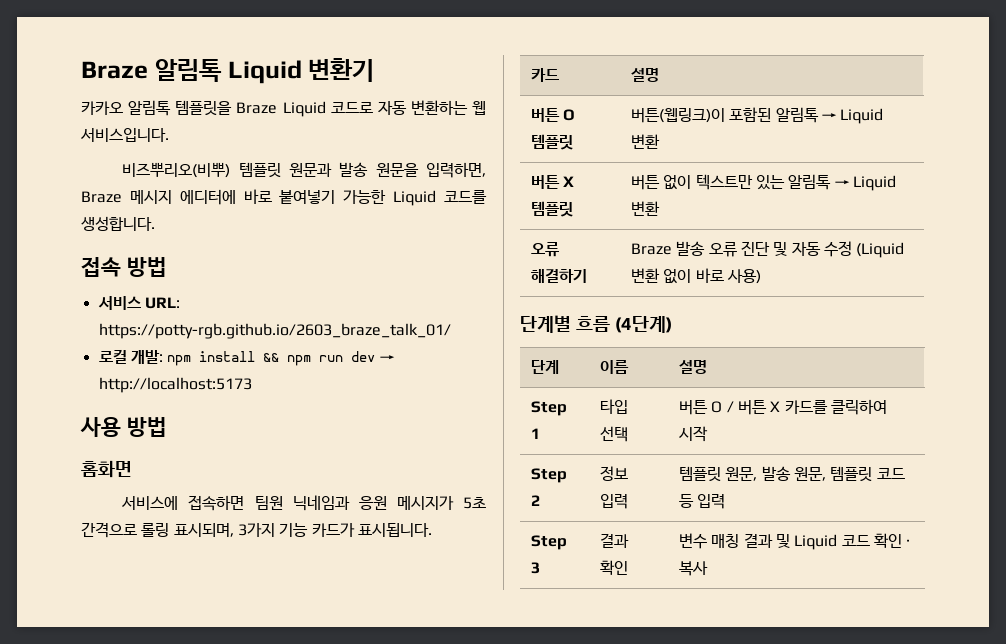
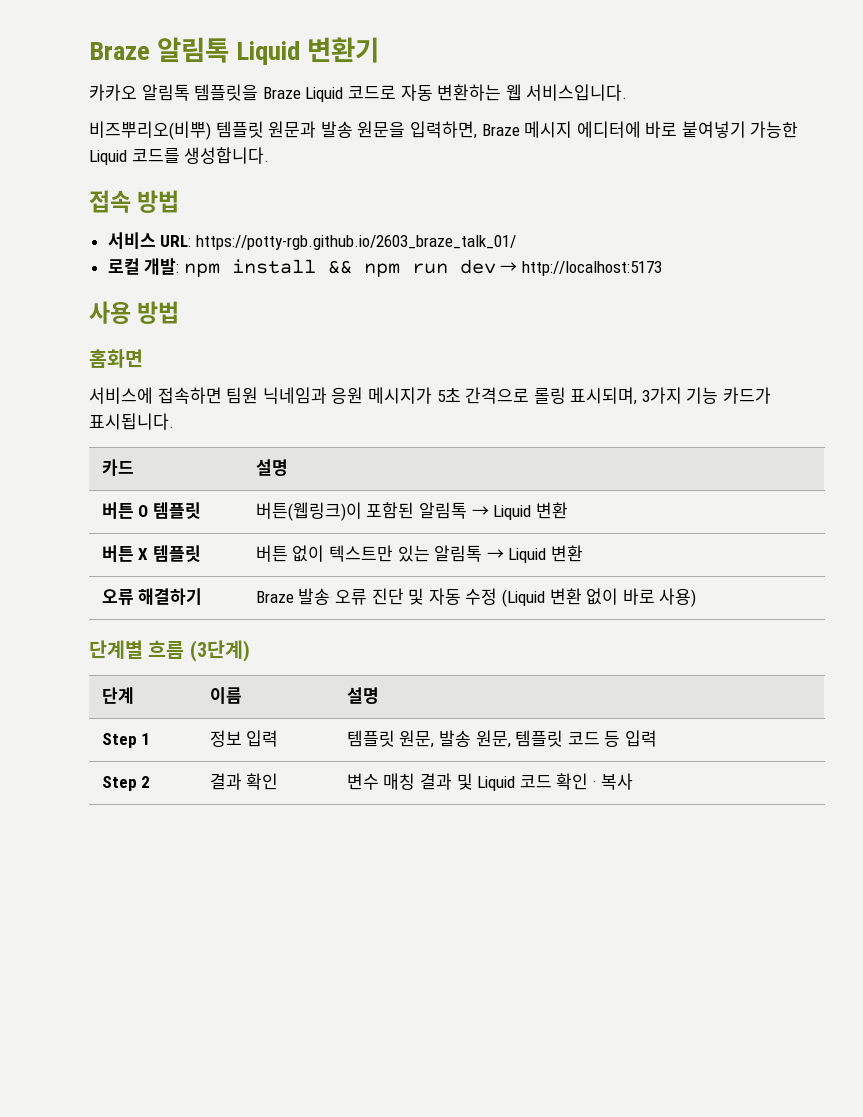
[614,316,672,333] (4단계) -> [189,640,250,662] (3단계)
[600,399,629,414] [600,426,629,442] [679,399,887,415] [679,426,709,442] [531,468,568,483] [531,495,541,506] | 타입 선택 | 버튼 O / 버튼 X 카드를 클릭하여 시작 // Step 2 -> (151, 739) none
[531,562,541,574] 3 -> [141,776,151,788] 2

